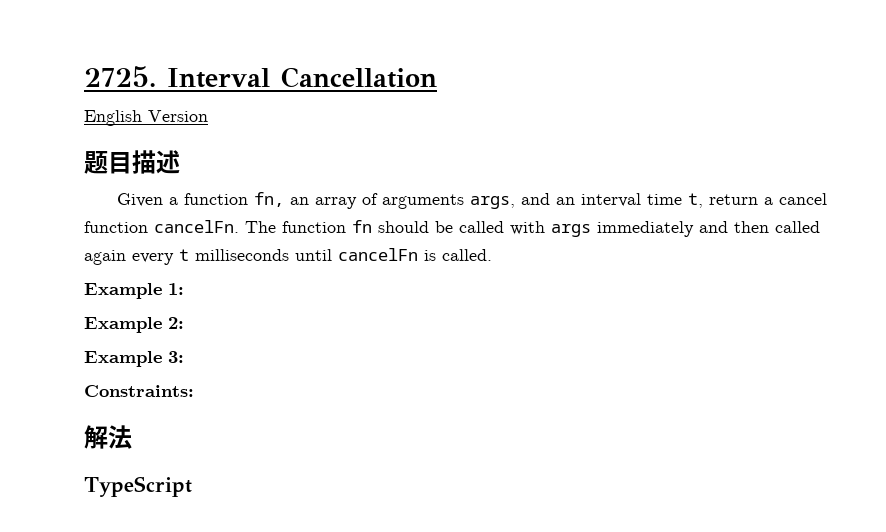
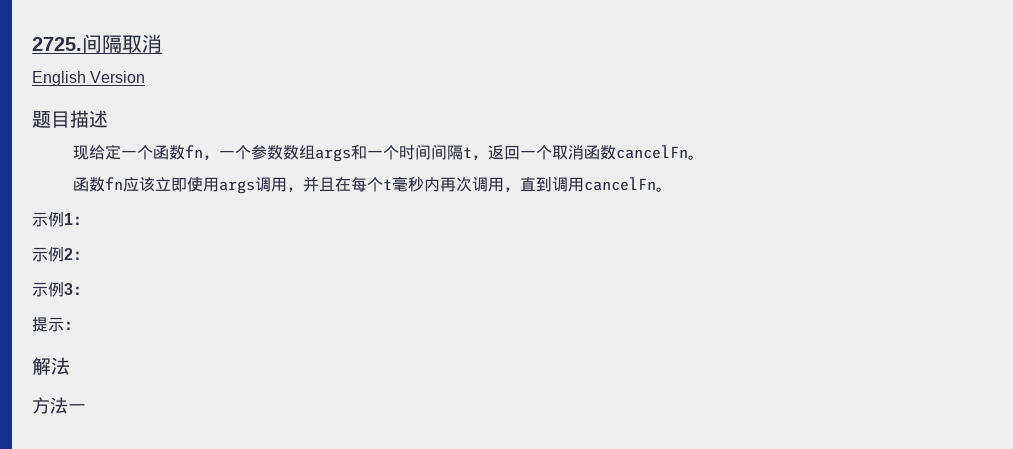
[167,67,437,88] Interval Cancellation -> [82,34,162,53] 间隔取消
[116,192,827,209] [84,220,820,237] [84,248,492,265] [84,283,184,299] [84,317,184,333] [84,351,184,367] [84,385,194,397] Given a function fn, an array of arguments args, and an interval time t, return a cancel function cancelFn. The function fn should be called with args immediately and then called again every t milliseconds until cancelFn is called. // Example 1: // Example 2: // Example 3: // Constraints: -> [72,144,704,162] [72,176,672,194] [32,212,89,227] [32,247,89,262] [32,282,89,297] [32,317,80,332] 现给定一个函数fn，一个参数数组args和一个时间间隔t，返回一个取消函数cancelFn。 // 函数fn应该立即使用args调用，并且在每个t毫秒内再次调用，直到调用cancelFn。 // 示例1： // 示例2： // 示例3： // 提示：
[84,476,192,497] TypeScript -> [32,397,86,414] 方法一

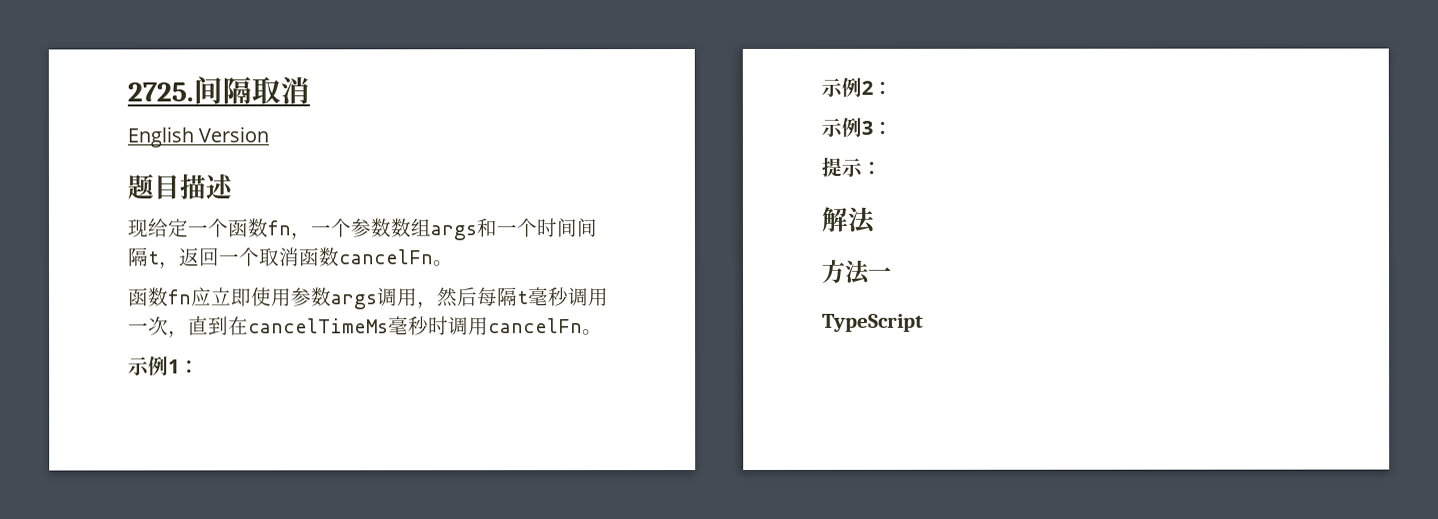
[138,177,155,192] 该 -> (212, 297) none
(219, 184) none -> [291,287,332,307] 参数
[302,176,552,192] 并且在每个t毫秒内再次调用，直到 -> [437,287,609,308] [128,315,449,338] 然后每隔t毫秒调用一次，直到在cancelTimeMs毫秒时
(86, 408) none -> [822,313,924,332] // TypeScript

